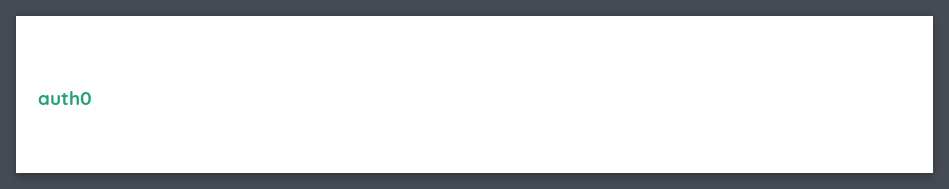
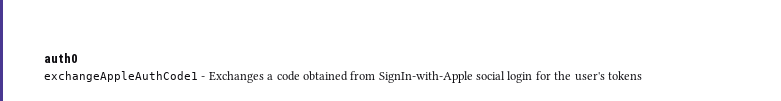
(92, 98) none -> [44,71,642,83] // exchangeAppleAuthCode1 - Exchanges a code obtained from SignIn-with-Apple social login for the user's tokens

